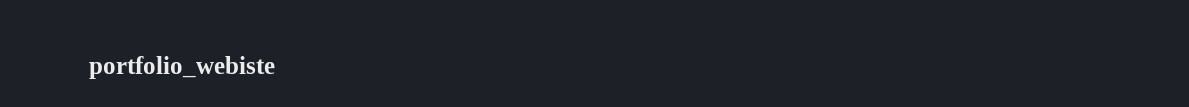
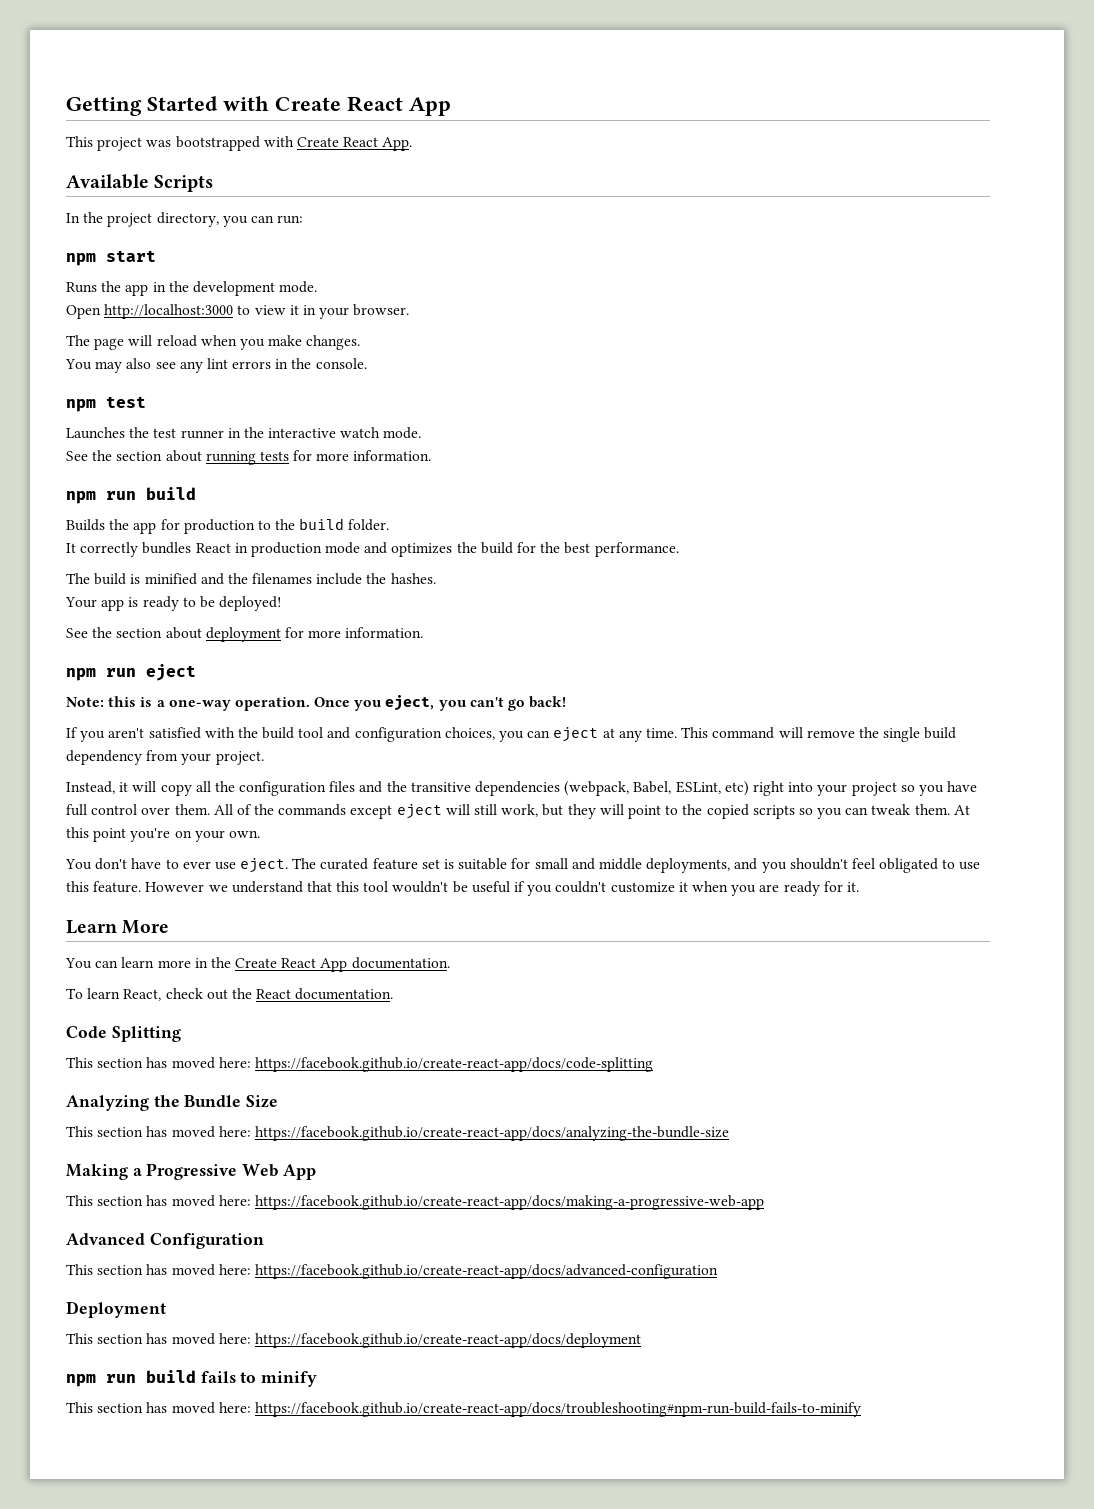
[89,56,275,79] portfolio_webiste -> [66,96,451,116] [66,136,413,151] [66,174,214,192] [66,212,304,227] [66,250,156,266] [66,281,318,296] [66,304,410,319] [66,335,361,350] [65,358,367,373] [66,396,146,412] [66,427,422,439] [66,450,432,465] [66,487,196,504] [66,518,390,534] [66,542,679,557] [66,573,436,585] [65,596,282,611] [66,627,424,642] [66,664,196,681] [66,695,567,711] [66,727,957,742] [66,750,264,765] [66,781,978,796] [66,804,970,819] [66,827,260,842] [65,858,981,873] [66,881,859,896] [66,920,170,934] [65,957,450,972] [66,988,394,1001] [66,1026,181,1042] [66,1057,653,1072] [66,1095,279,1111] [66,1126,729,1141] [66,1163,316,1180] [66,1195,764,1210] [66,1233,264,1249] [66,1264,718,1279] [66,1301,166,1318] [66,1333,641,1348] [66,1370,318,1387] [66,1402,861,1417] Getting Started with Create React App // This project was bootstrapped with Create React App. // Available Scripts // In the project directory, you can run: // npm start // Runs the app in the development mode. // Open http://localhost:3000 to view it in your browser. // The page will reload when you make changes. // You may also see any lint errors in the console. // npm test // Launches the test runner in the interactive watch mode. // See the section about running tests for more information. // npm run build // Builds the app for production to the build folder. // It correctly bundles React in production mode and optimizes the build for the best performance. // The build is minified and the filenames include the hashes. // Your app is ready to be deployed! // See the section about deployment for more information. // npm run eject // Note: this is a one-way operation. Once you eject, you can't go back! // If you aren't satisfied with the build tool and configuration choices, you can eject at any time. This command will remove the single build dependency from your project. // Instead, it will copy all the configuration files and the transitive dependencies (webpack, Babel, ESLint, etc) right into your project so you have full control over them. All of the commands except eject will still work, but they will point to the copied scripts so you can tweak them. At this point you're on your own. // You don't have to ever use eject. The curated feature set is suitable for small and middle deployments, and you shouldn't feel obligated to use this feature. However we understand that this tool wouldn't be useful if you couldn't customize it when you are ready for it. // Learn More // You can learn more in the Create React App documentation. // To learn React, check out the React documentation. // Code Splitting // This section has moved here: https://facebook.github.io/create-react-app/docs/code-splitting // Analyzing the Bundle Size // This section has moved here: https://facebook.github.io/create-react-app/docs/analyzing-the-bundle-size // Making a Progressive Web App // This section has moved here: https://facebook.github.io/create-react-app/docs/making-a-progressive-web-app // Advanced Configuration // This section has moved here: https://facebook.github.io/create-react-app/docs/advanced-configuration // Deployment // This section has moved here: https://facebook.github.io/create-react-app/docs/deployment // npm run build fails to minify // This section has moved here: https://facebook.github.io/create-react-app/docs/troubleshooting#npm-run-build-fails-to-minify

